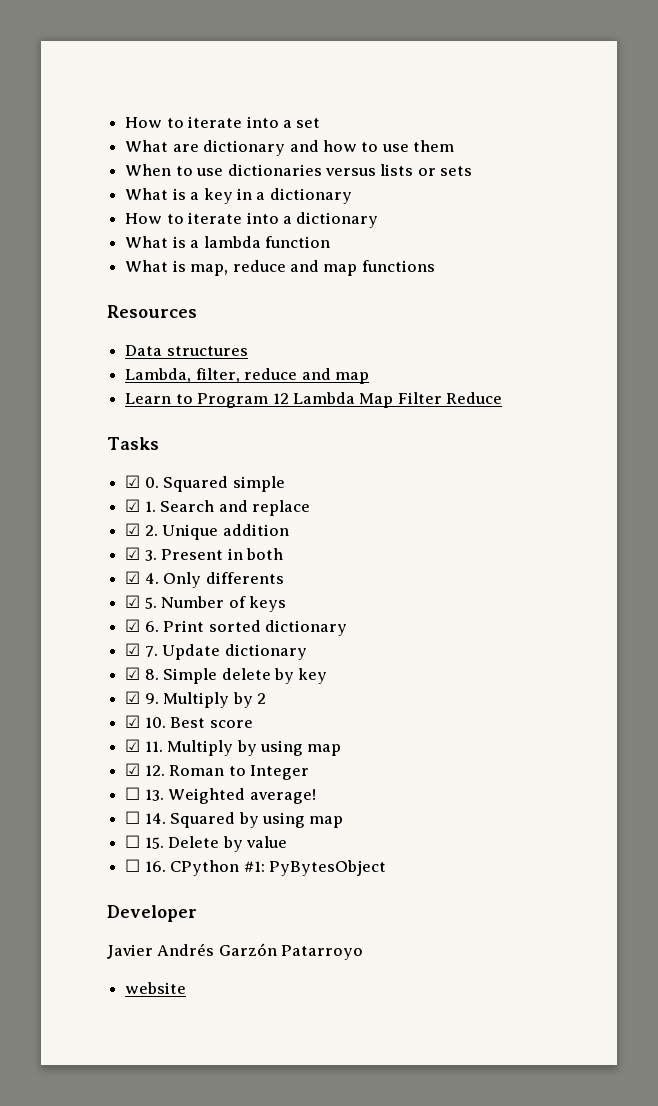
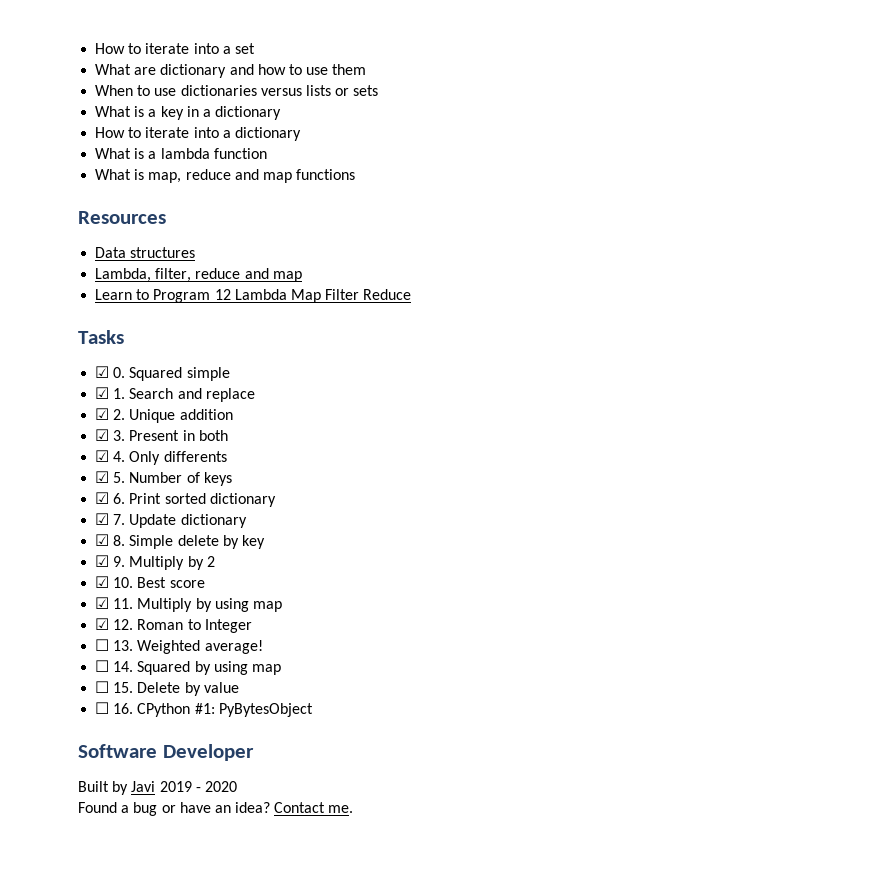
(386, 868) none -> [78,744,157,758] Software
[107,943,364,960] [125,982,187,994] Javier Andrés Garzón Patarroyo // website -> [78,781,237,795] [78,802,354,816] Built by Javi 2019 - 2020 // Found a bug or have an idea? Contact me.

